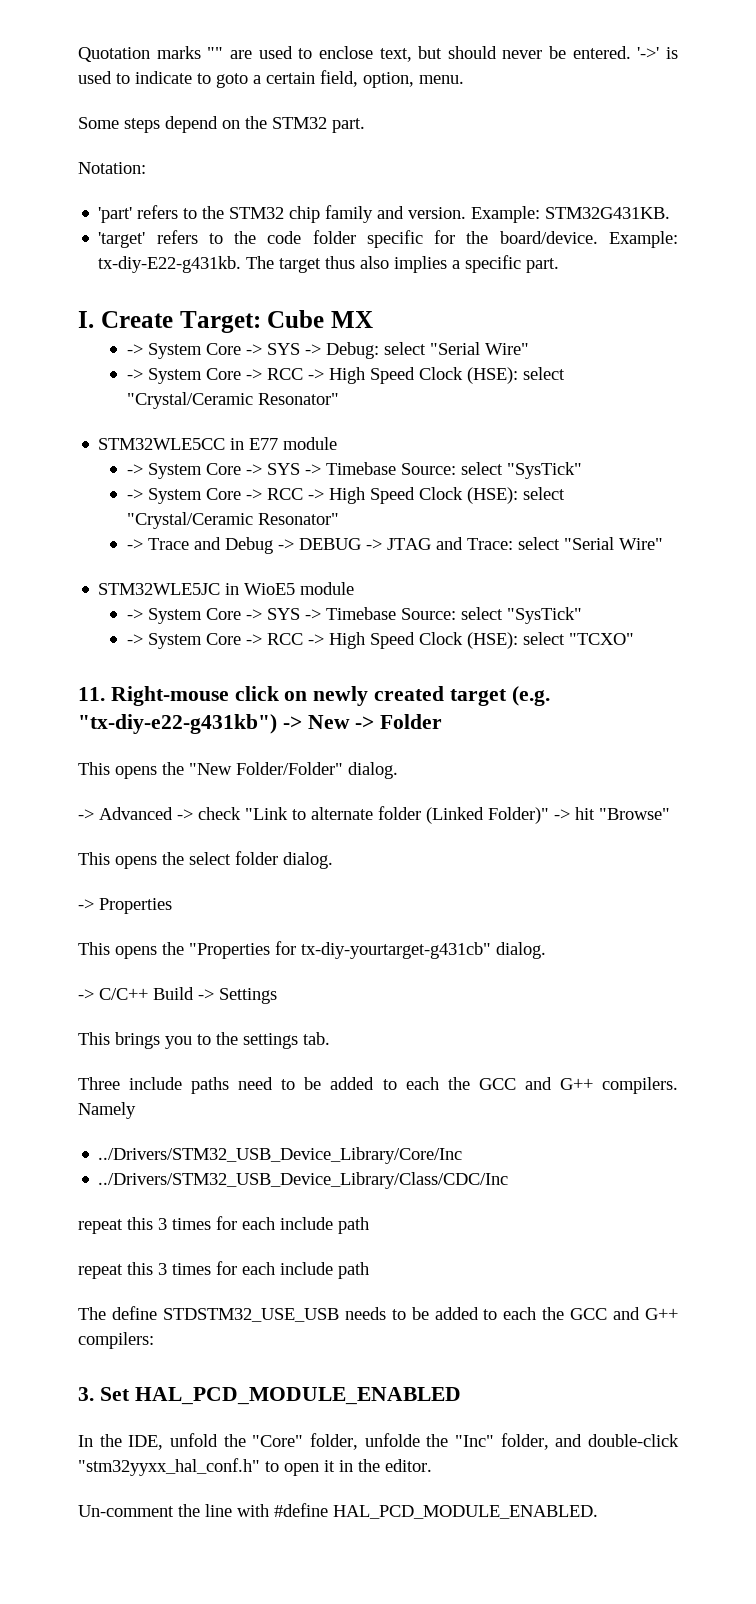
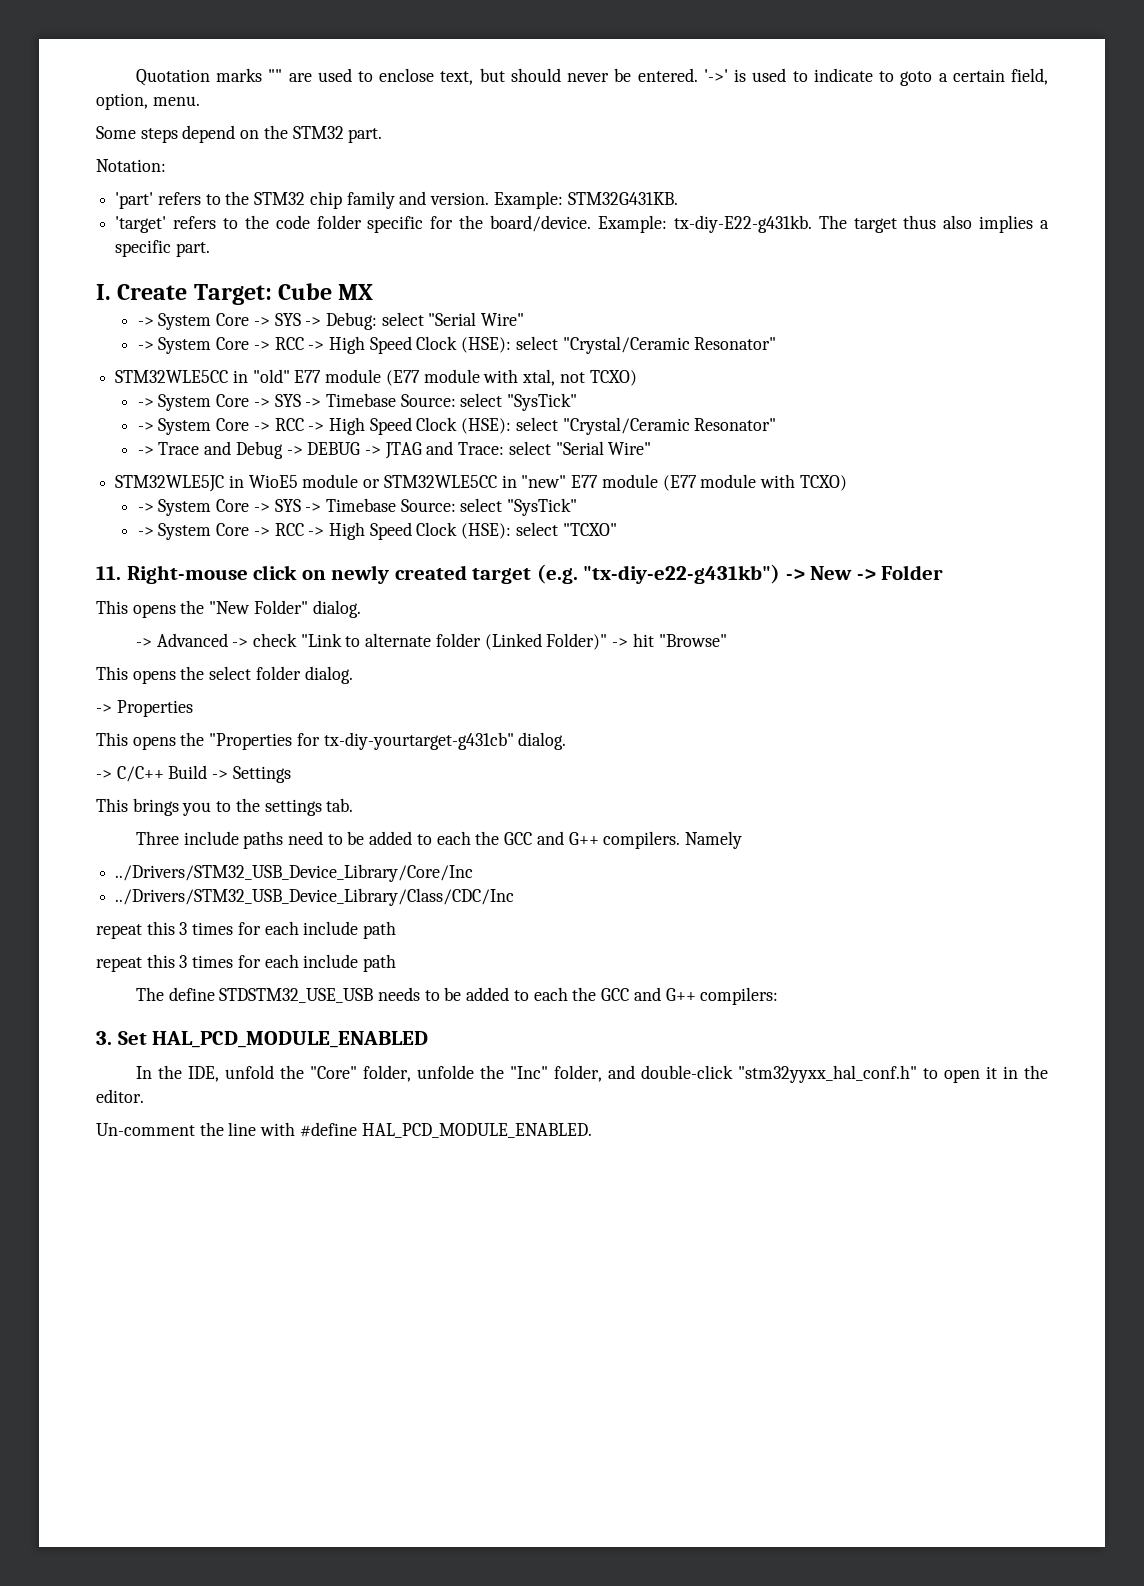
[249,437,338,450] E77 module -> [252,369,637,386] "old" E77 module (E77 module with xtal, not TCXO)
(355, 588) none -> [363,474,847,491] or STM32WLE5CC in "new" E77 module (E77 module with TCXO)
[236,762,343,775] Folder/Folder" -> [253,600,308,614] Folder"

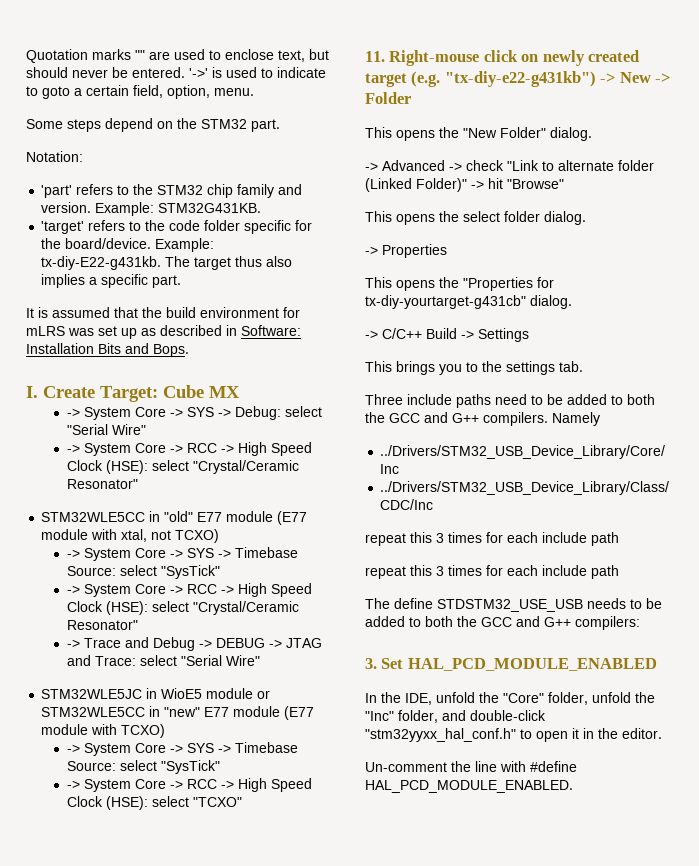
(210, 249) none -> [26,307,300,318] [26,325,301,339] [26,343,189,357] // It is assumed that the build environment for mLRS was set up as described in Software: Installation Bits and Bops.
[436,831,471,845] each -> [627,394,655,405] both
[533,987,568,1001] each -> [425,616,453,627] both
[416,1065,474,1079] unfolde -> [592,692,631,703] unfold

